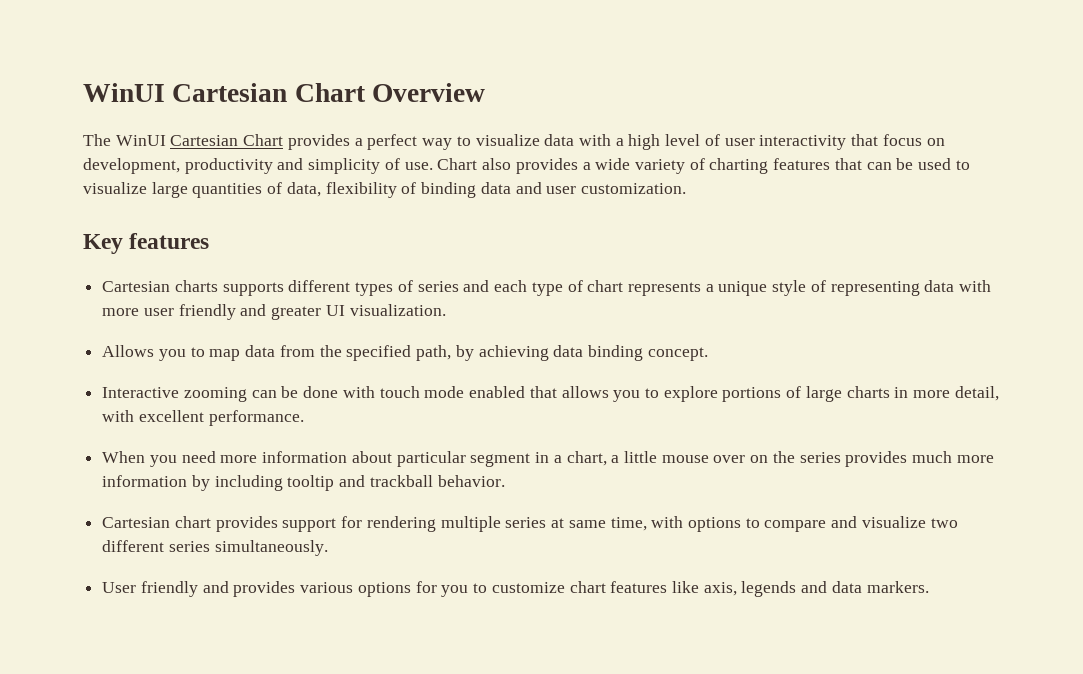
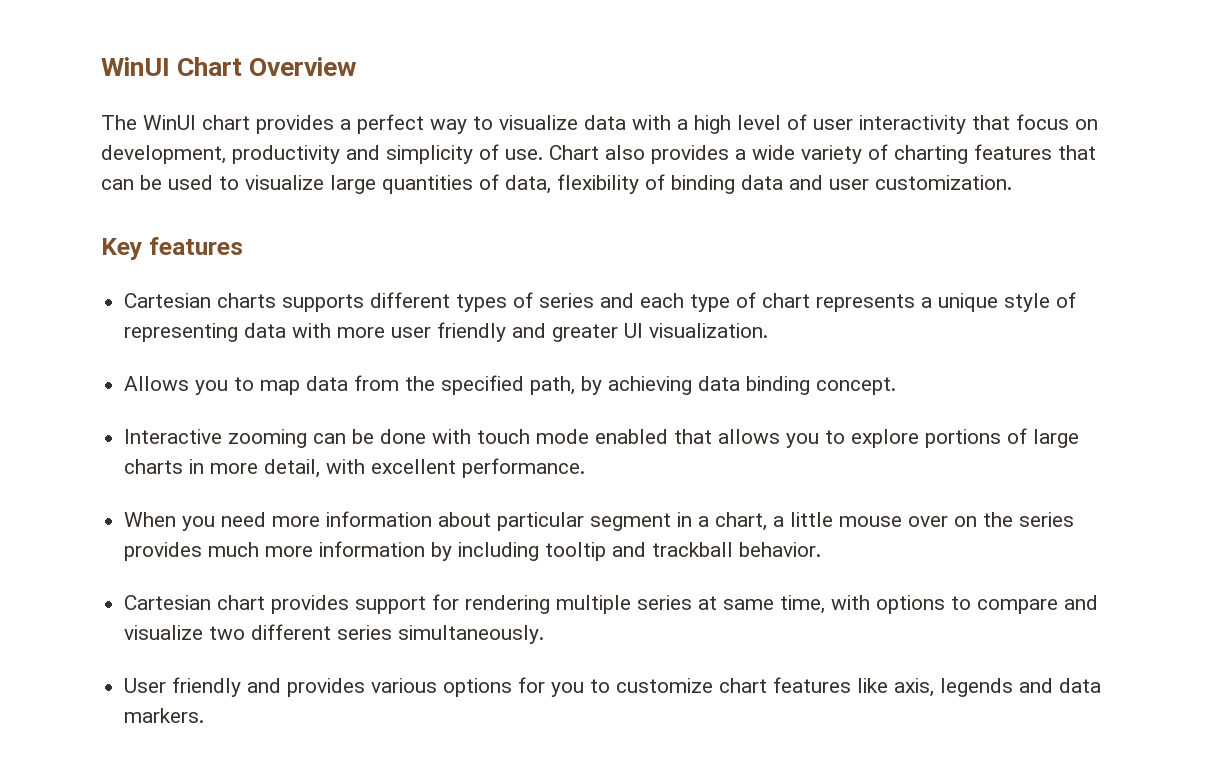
[83,83,288,102] WinUI Cartesian -> [101,57,170,76] WinUI
[170,134,284,146] Cartesian Chart -> [202,115,250,130] chart

